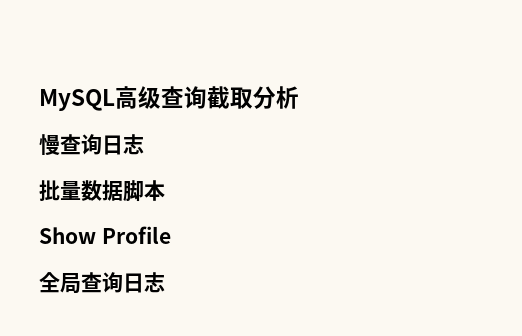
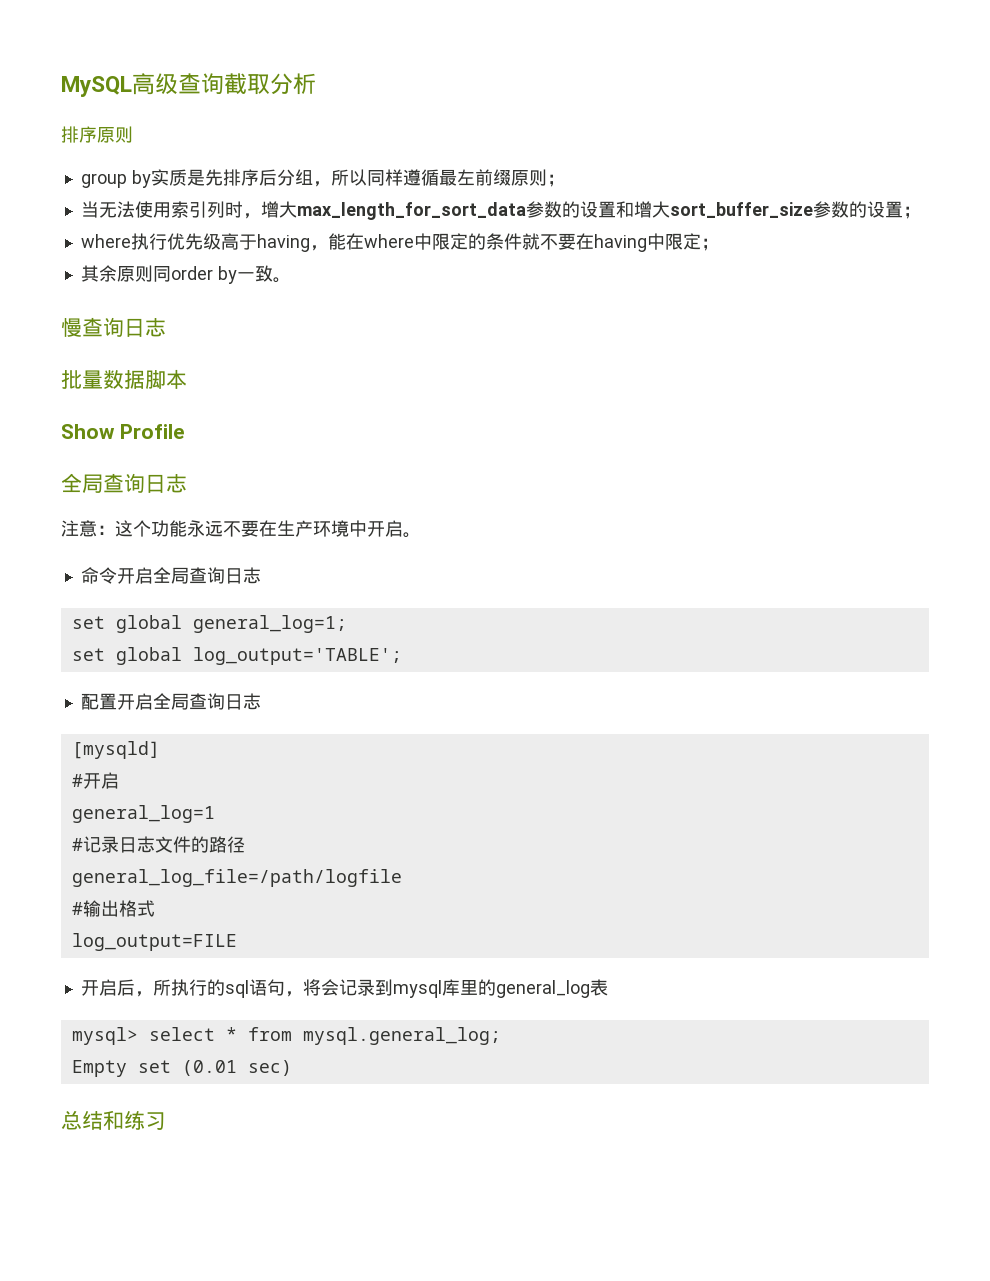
(299, 97) none -> [61,126,133,143] [80,169,565,188] [80,201,921,220] [80,233,719,252] [80,265,291,284] // 排序原则 // group by实质是先排序后分组，所以同样遵循最左前缀原则； // 当无法使用索引列时，增大max_length_for_sort_data参数的设置和增大sort_buffer_size参数的设置； // where执行优先级高于having，能在where中限定的条件就不要在having中限定； // 其余原则同order by一致。
(165, 282) none -> [61,520,421,538] [80,567,261,584] [71,615,347,633] [71,647,402,665] [80,693,261,710] [71,741,160,759] [71,772,119,789] [71,805,215,823] [71,836,245,853] [71,869,402,887] [71,900,155,917] [71,933,237,951] [80,979,608,998] [71,1027,501,1045] [71,1060,292,1077] [61,1110,166,1130] // 注意：这个功能永远不要在生产环境中开启。 // 命令开启全局查询日志 // set global general_log=1; // set global log_output='TABLE'; // 配置开启全局查询日志 // [mysqld] // #开启 // general_log=1 // #记录日志文件的路径 // general_log_file=/path/logfile // #输出格式 // log_output=FILE // 开启后，所执行的sql语句，将会记录到mysql库里的general_log表 // mysql> select * from mysql.general_log; // Empty set (0.01 sec) // 总结和练习

